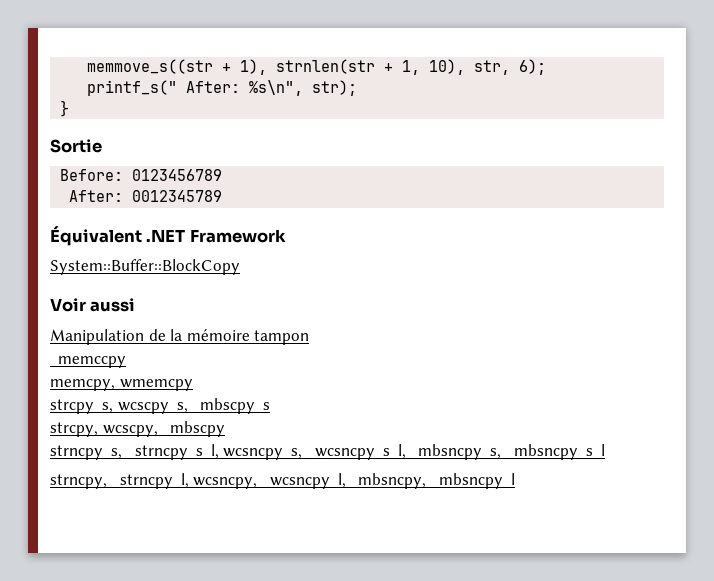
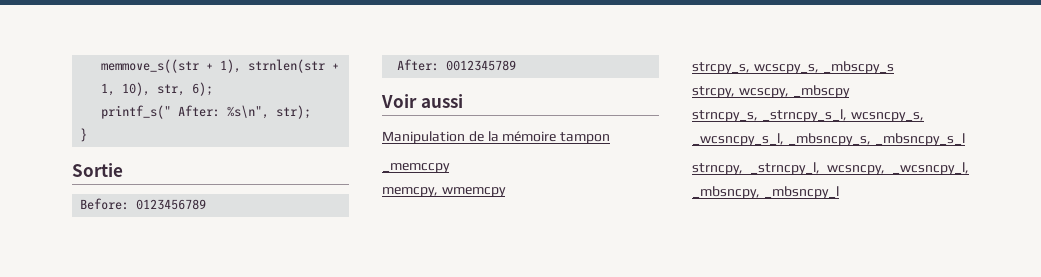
[50,226,286,246] [50,259,240,275] // Équivalent .NET Framework // System::Buffer::BlockCopy -> (517, 65) none

